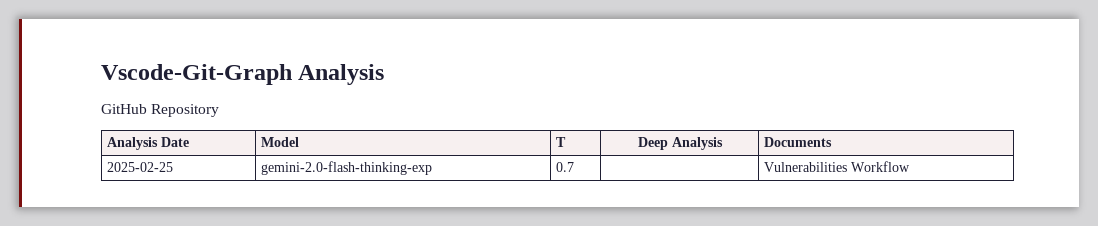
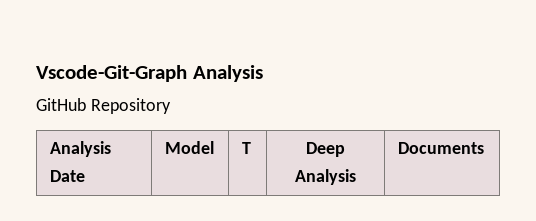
[107,162,174,172] [261,161,433,175] [556,162,575,172] [764,161,911,172] // 2025-02-25 | gemini-2.0-flash-thinking-exp | 0.7 | | Vulnerabilities Workflow -> (484, 148) none

